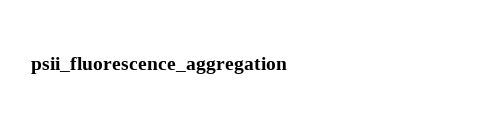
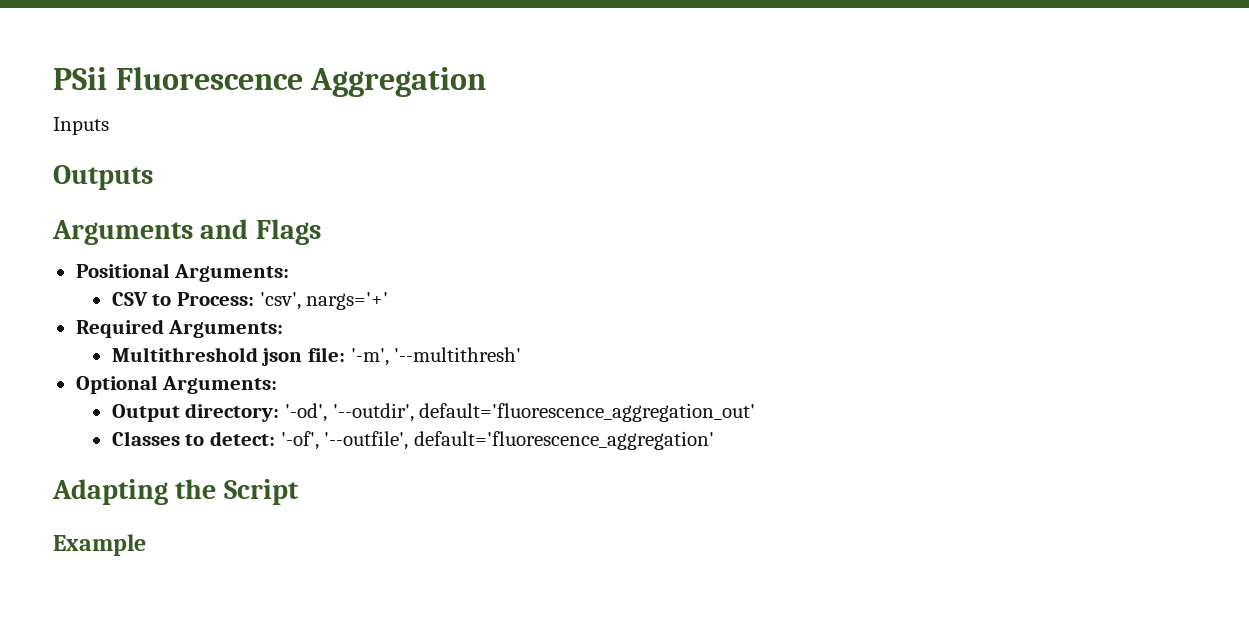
[31,57,287,74] psii_fluorescence_aggregation -> [53,67,487,97] [53,117,109,135] [53,165,153,190] [52,219,321,245] [75,263,290,282] [111,292,389,310] [75,319,284,338] [111,347,522,366] [75,375,278,394] [111,403,756,422] [111,431,714,450] [52,479,299,505] [53,534,146,556] PSii Fluorescence Aggregation // Inputs // Outputs // Arguments and Flags // Positional Arguments: // CSV to Process: 'csv', nargs='+' // Required Arguments: // Multithreshold json file: '-m', '--multithresh' // Optional Arguments: // Output directory: '-od', '--outdir', default='fluorescence_aggregation_out' // Classes to detect: '-of', '--outfile', default='fluorescence_aggregation' // Adapting the Script // Example

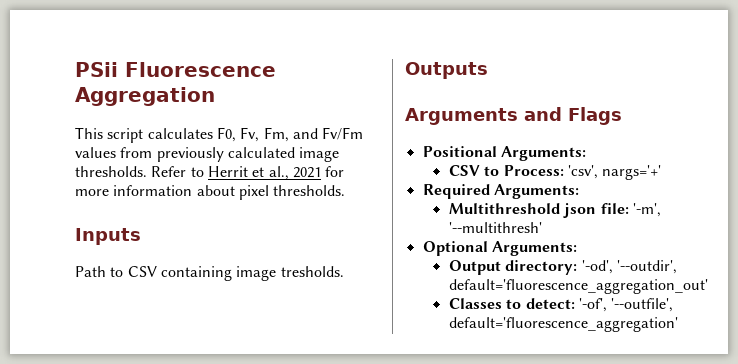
[53,117,109,135] Inputs -> [75,127,364,143] [75,147,340,162] [75,166,345,180] [75,185,346,200] [75,228,141,245] [75,266,344,281] This script calculates F0, Fv, Fm, and Fv/Fm values from previously calculated image thresholds. Refer to Herrit et al., 2021 for more information about pixel thresholds. // Inputs // Path to CSV containing image tresholds.
[52,479,299,505] [53,534,146,556] // Adapting the Script // Example -> (678, 324) none

